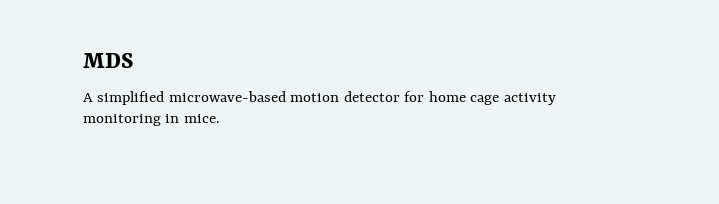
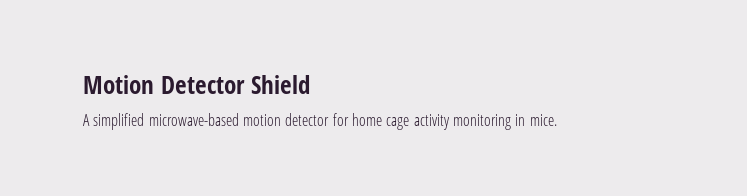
[83,53,134,68] MDS -> [83,75,310,94] Motion Detector Shield

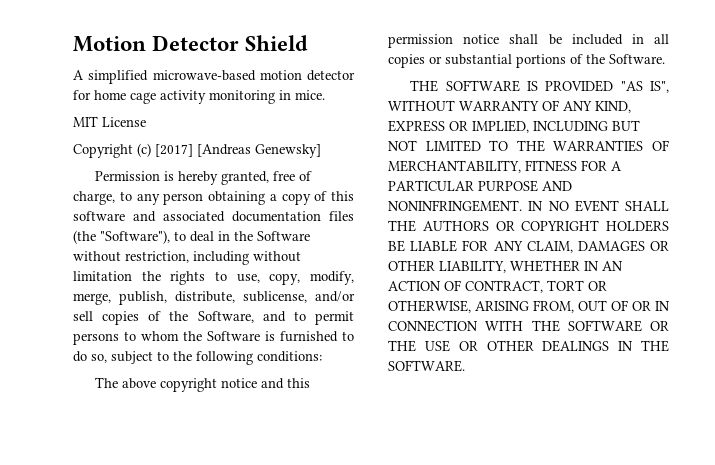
(557, 120) none -> [73,116,146,127] [73,143,321,158] [95,171,313,185] [73,191,354,205] [73,211,354,222] [73,230,310,244] [73,251,301,265] [73,271,354,285] [73,291,355,305] [73,311,354,325] [73,331,354,345] [73,351,322,365] [95,377,311,392] [388,34,669,48] [388,54,665,68] [410,80,669,93] [388,100,631,113] [388,120,640,133] [388,140,669,152] [388,160,622,173] [388,180,572,192] [388,200,669,212] [388,220,669,232] [388,240,669,253] [388,260,623,273] [388,280,607,293] [388,300,670,313] [388,320,669,332] [388,340,669,352] [388,360,465,372] // MIT License // Copyright (c) [2017] [Andreas Genewsky] // Permission is hereby granted, free of charge, to any person obtaining a copy of this software and associated documentation files (the "Software"), to deal in the Software without restriction, including without limitation the rights to use, copy, modify, merge, publish, distribute, sublicense, and/or sell copies of the Software, and to permit persons to whom the Software is furnished to do so, subject to the following conditions: // The above copyright notice and this permission notice shall be included in all copies or substantial portions of the Software. // THE SOFTWARE IS PROVIDED "AS IS", WITHOUT WARRANTY OF ANY KIND, EXPRESS OR IMPLIED, INCLUDING BUT NOT LIMITED TO THE WARRANTIES OF MERCHANTABILITY, FITNESS FOR A PARTICULAR PURPOSE AND NONINFRINGEMENT. IN NO EVENT SHALL THE AUTHORS OR COPYRIGHT HOLDERS BE LIABLE FOR ANY CLAIM, DAMAGES OR OTHER LIABILITY, WHETHER IN AN ACTION OF CONTRACT, TORT OR OTHERWISE, ARISING FROM, OUT OF OR IN CONNECTION WITH THE SOFTWARE OR THE USE OR OTHER DEALINGS IN THE SOFTWARE.

